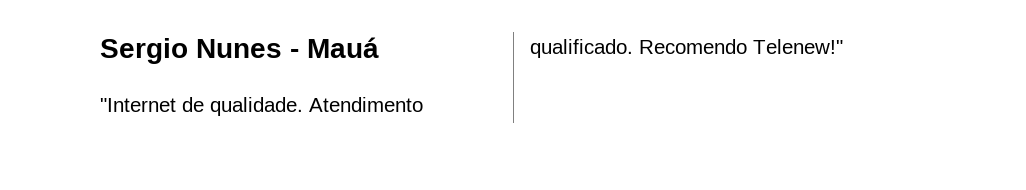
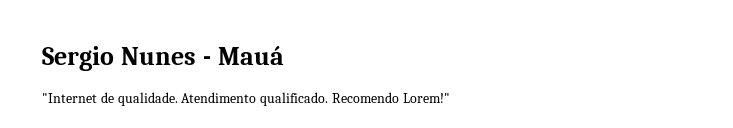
[753,39,843,54] Telenew!" -> [402,93,450,103] Lorem!"

